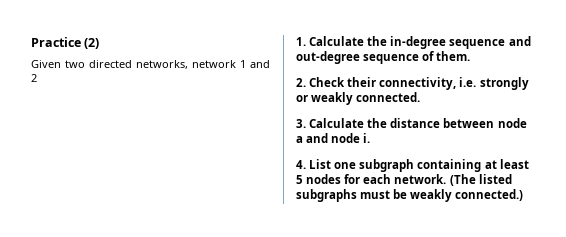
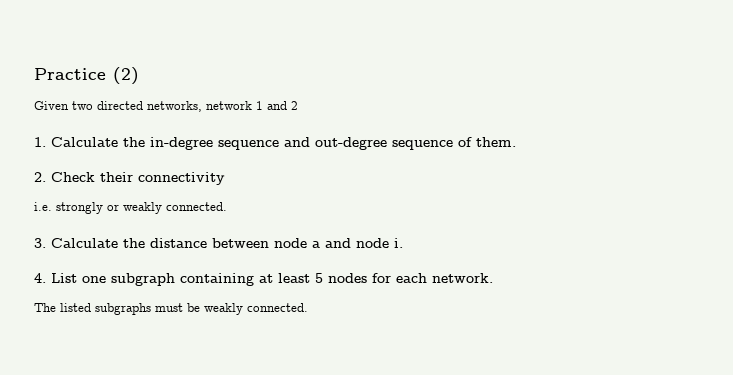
[379,77,457,90] connectivity, -> [138,172,225,185] connectivity //
[449,174,476,186] (The -> [34,303,56,312] // The
[455,189,524,201] connected.) -> [247,303,308,312] connected.

